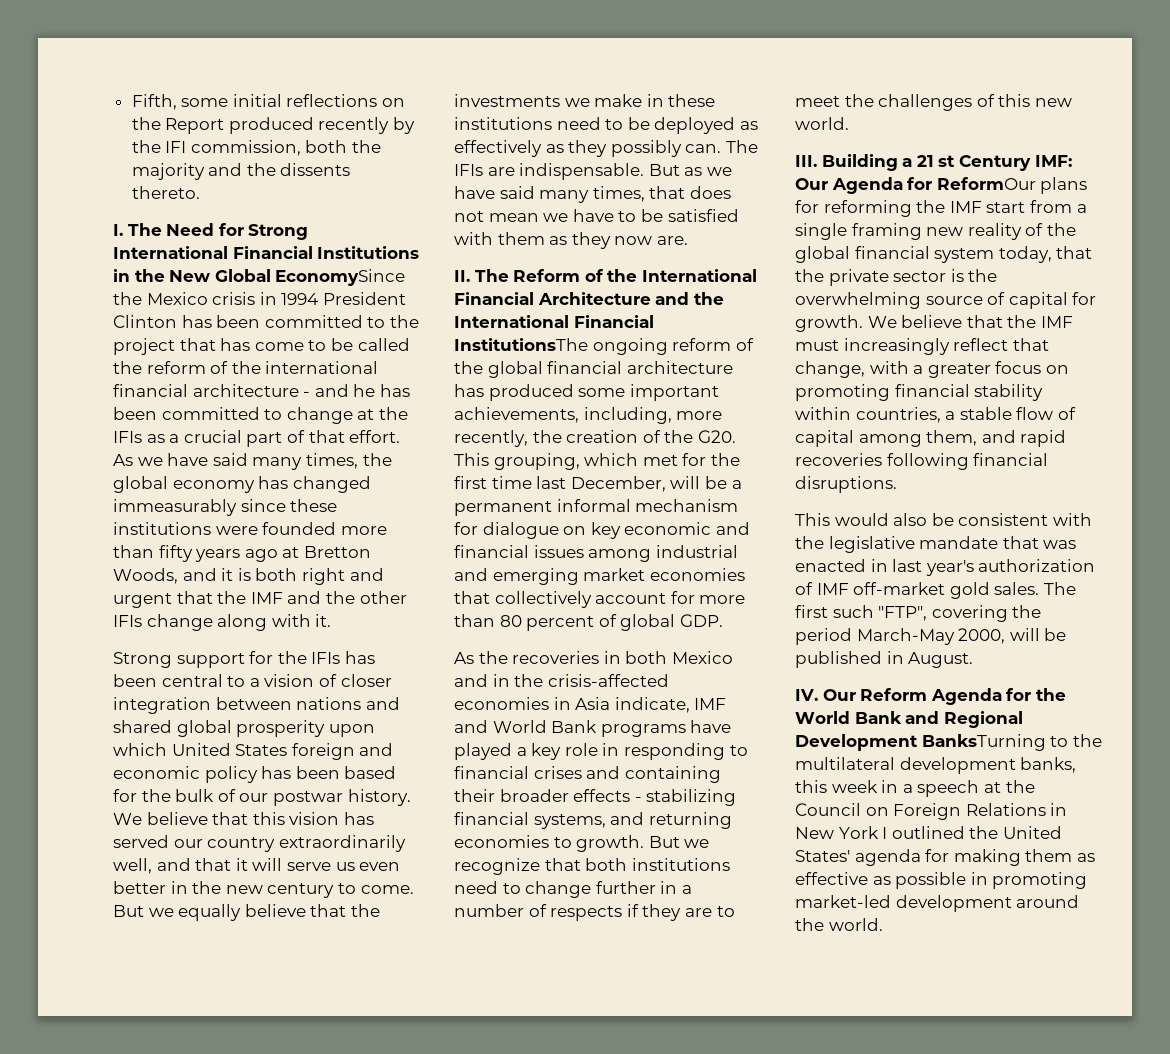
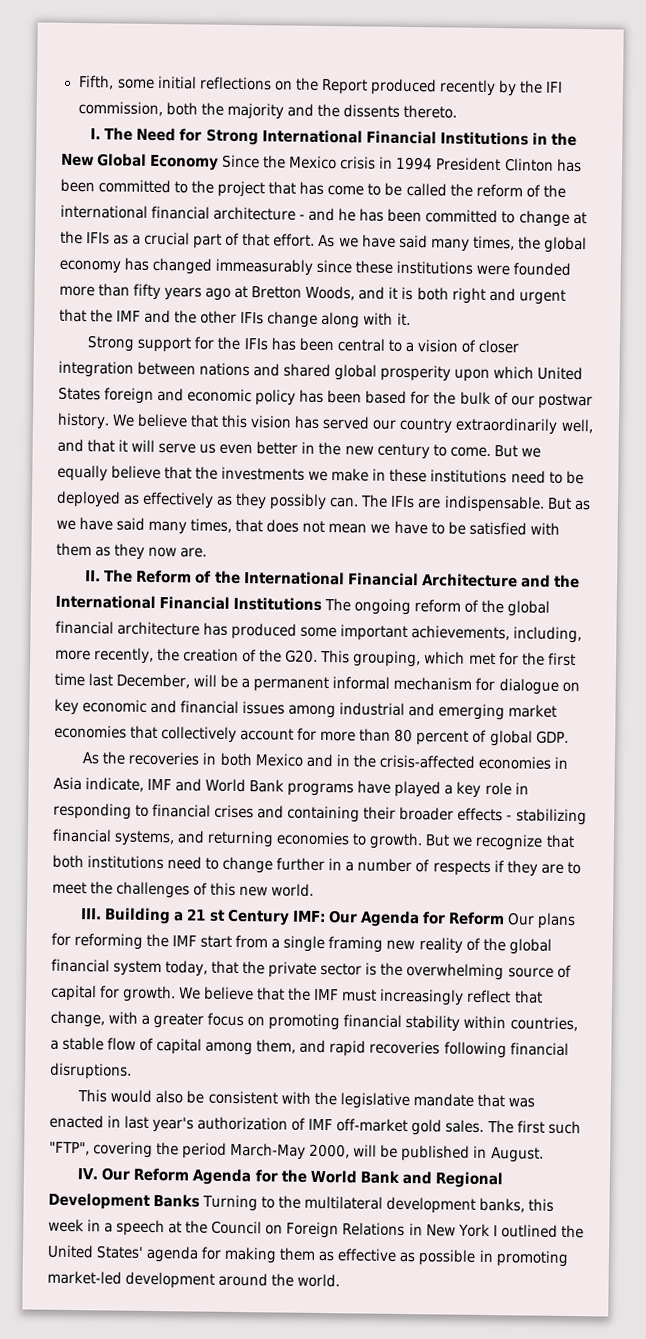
[275,269,406,286] EconomySince -> [150,154,261,171] Economy Since
[454,338,588,351] InstitutionsThe -> [233,596,352,612] Institutions The
[936,177,1036,190] ReformOur -> [447,911,535,926] Reform Our
[921,734,1046,751] BanksTurning -> [153,1193,259,1212] Banks Turning

